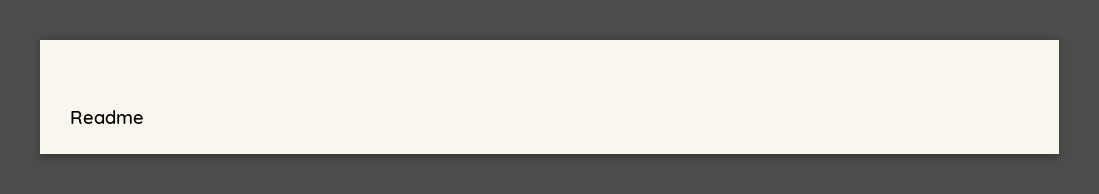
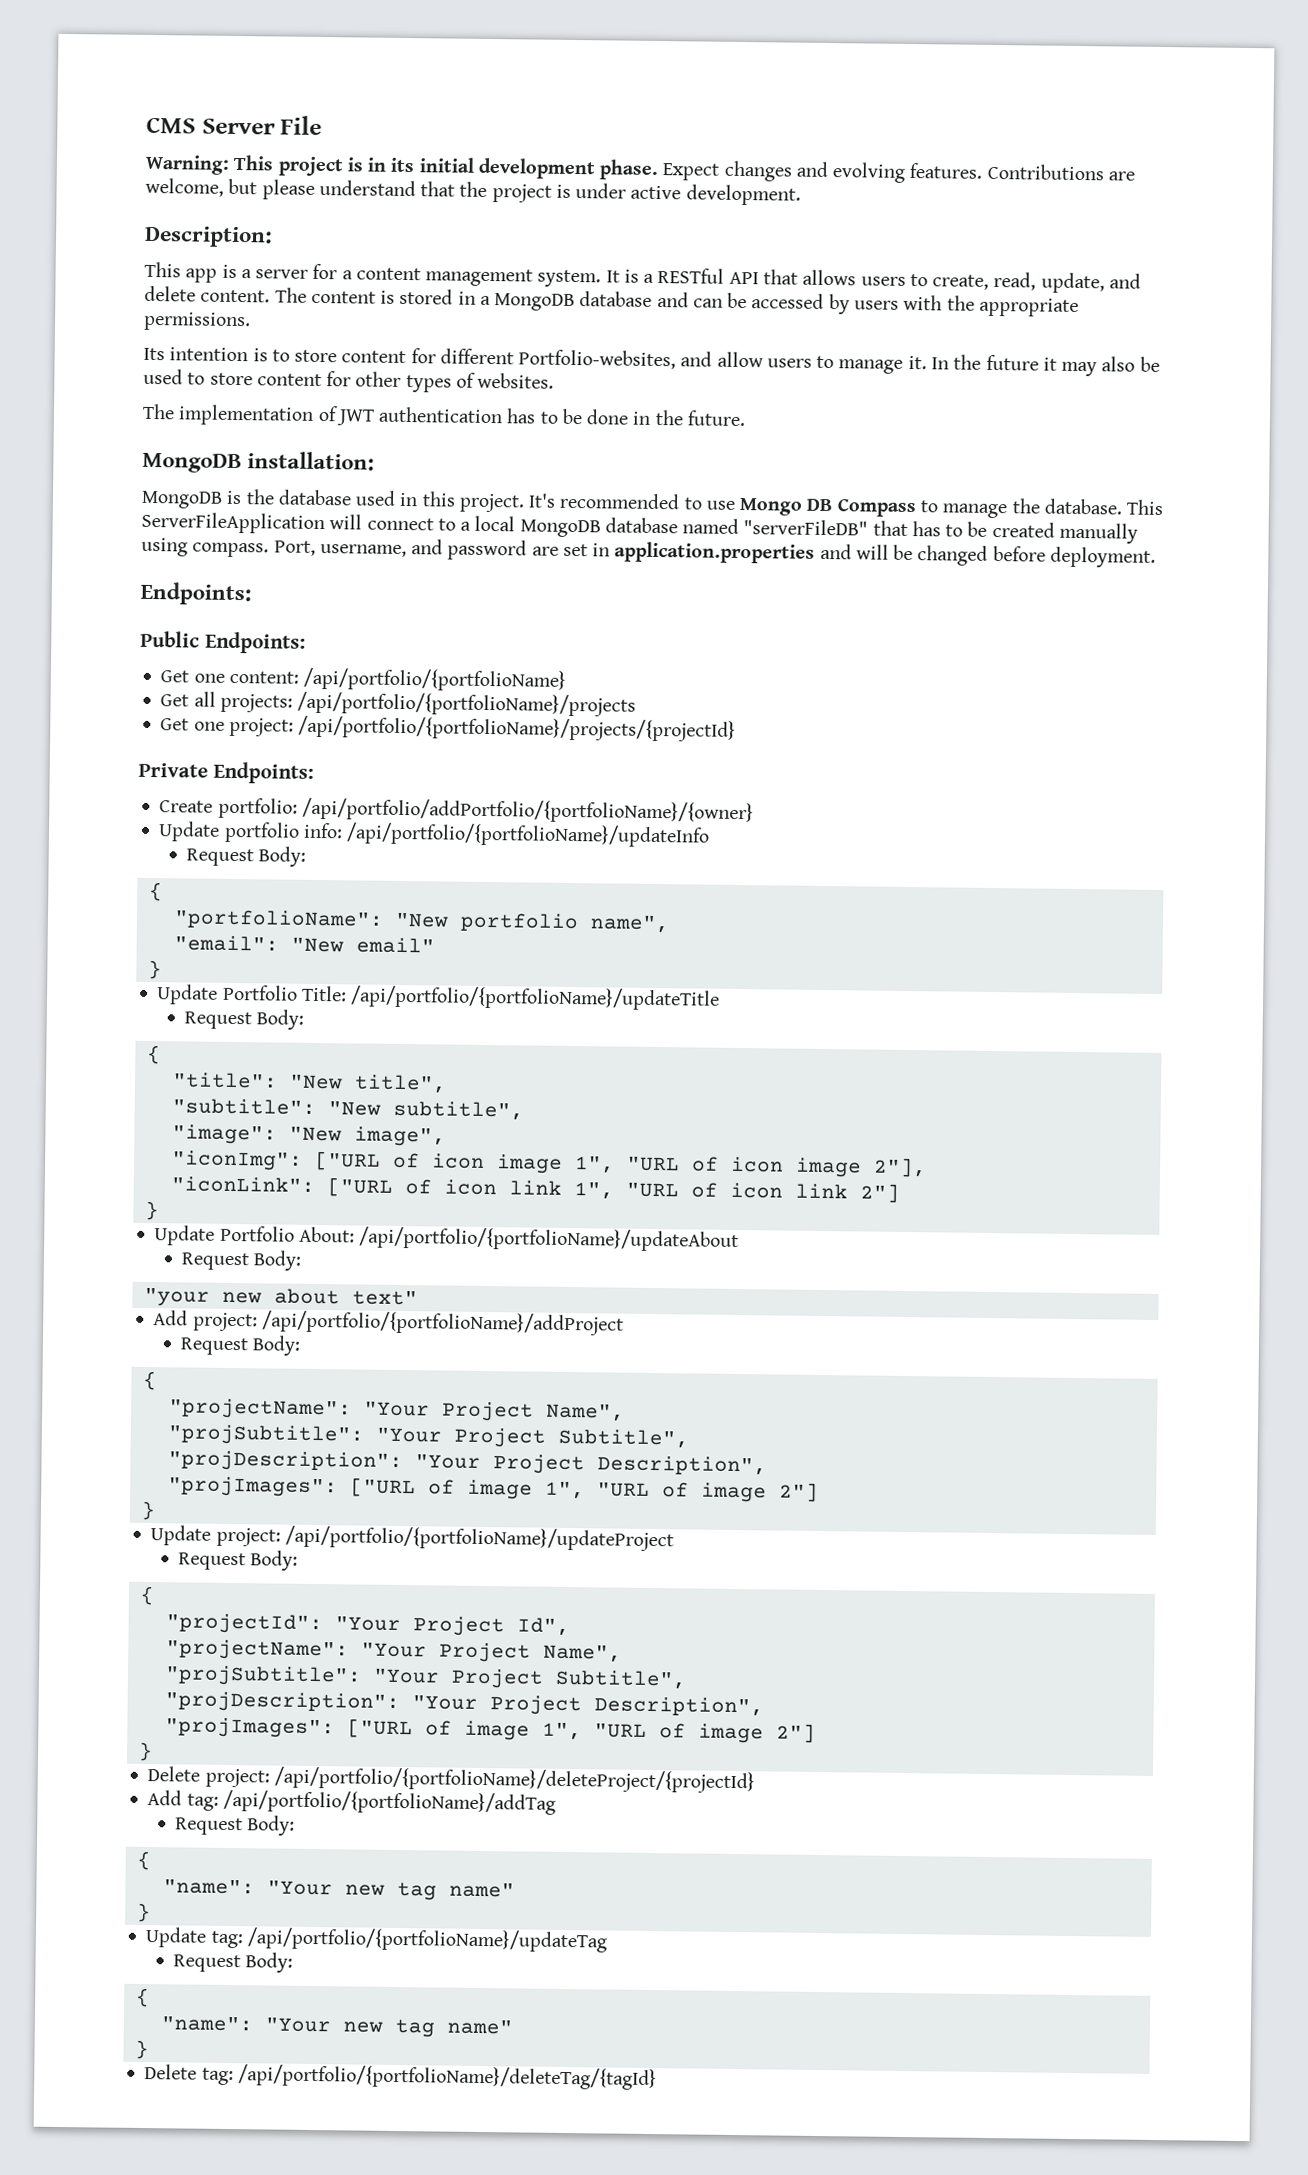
[70,110,144,124] Readme -> [146,115,323,135] [145,154,1135,183] [145,177,801,206] [144,225,273,248] [144,261,1141,294] [144,285,1079,317] [143,311,251,332] [143,347,1160,377] [143,368,555,393] [142,403,746,427] [142,451,376,474] [141,489,1165,519] [141,511,1138,544] [141,537,1156,568] [140,581,252,606] [140,630,306,654] [160,667,567,692] [160,691,637,717] [160,715,737,742] [138,761,314,784] [159,797,754,825] [158,821,711,848] [186,846,307,867] [148,881,163,902] [173,909,670,934] [173,935,435,954] [147,959,162,980] [156,984,721,1011] [184,1009,305,1030] [146,1044,161,1065] [171,1072,447,1094] [171,1098,524,1121] [171,1124,446,1147] [170,1150,927,1178] [170,1176,900,1203] [144,1200,159,1221] [154,1225,740,1253] [181,1250,303,1271] [143,1287,418,1307] [153,1310,624,1336] [180,1335,302,1356] [142,1370,157,1391] [168,1398,625,1422] [167,1424,689,1449] [167,1450,767,1476] [167,1476,819,1503] [140,1500,156,1521] [150,1525,674,1552] [178,1550,299,1571] [139,1585,155,1606] [165,1613,570,1637] [165,1639,622,1663] [164,1665,687,1690] [164,1691,764,1717] [164,1717,816,1744] [137,1741,153,1762] [147,1766,755,1794] [147,1789,556,1815] [175,1815,296,1836] [136,1850,151,1871] [162,1879,515,1901] [136,1902,151,1923] [145,1927,607,1953] [173,1952,294,1973] [135,1987,150,2008] [160,2016,513,2038] [134,2039,149,2060] [144,2064,657,2091] CMS Server File // Warning: This project is in its initial development phase. Expect changes and evolving features. Contributions are welcome, but please understand that the project is under active development. // Description: // This app is a server for a content management system. It is a RESTful API that allows users to create, read, update, and delete content. The content is stored in a MongoDB database and can be accessed by users with the appropriate permissions. // Its intention is to store content for different Portfolio-websites, and allow users to manage it. In the future it may also be used to store content for other types of websites. // The implementation of JWT authentication has to be done in the future. // MongoDB installation: // MongoDB is the database used in this project. It's recommended to use Mongo DB Compass to manage the database. This ServerFileApplication will connect to a local MongoDB database named "serverFileDB" that has to be created manually using compass. Port, username, and password are set in application.properties and will be changed before deployment. // Endpoints: // Public Endpoints: // Get one content: /api/portfolio/{portfolioName} // Get all projects: /api/portfolio/{portfolioName}/projects // Get one project: /api/portfolio/{portfolioName}/projects/{projectId} // Private Endpoints: // Create portfolio: /api/portfolio/addPortfolio/{portfolioName}/{owner} // Update portfolio info: /api/portfolio/{portfolioName}/updateInfo // Request Body: // { // "portfolioName": "New portfolio name", // "email": "New email" // } // Update Portfolio Title: /api/portfolio/{portfolioName}/updateTitle // Request Body: // { // "title": "New title", // "subtitle": "New subtitle", // "image": "New image", // "iconImg": ["URL of icon image 1", "URL of icon image 2"], // "iconLink": ["URL of icon link 1", "URL of icon link 2"] // } // Update Portfolio About: /api/portfolio/{portfolioName}/updateAbout // Request Body: // "your new about text" // Add project: /api/portfolio/{portfolioName}/addProject // Request Body: // { // "projectName": "Your Project Name", // "projSubtitle": "Your Project Subtitle", // "projDescription": "Your Project Description", // "projImages": ["URL of image 1", "URL of image 2"] // } // Update project: /api/portfolio/{portfolioName}/updateProject // Request Body: // { // "projectId": "Your Project Id", // "projectName": "Your Project Name", // "projSubtitle": "Your Project Subtitle", // "projDescription": "Your Project Description", // "projImages": ["URL of image 1", "URL of image 2"] // } // Delete project: /api/portfolio/{portfolioName}/deleteProject/{projectId} // Add tag: /api/portfolio/{portfolioName}/addTag // Request Body: // { // "name": "Your new tag name" // } // Update tag: /api/portfolio/{portfolioName}/updateTag // Request Body: // { // "name": "Your new tag name" // } // Delete tag: /api/portfolio/{portfolioName}/deleteTag/{tagId}

